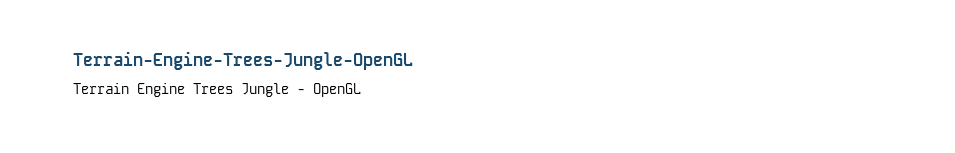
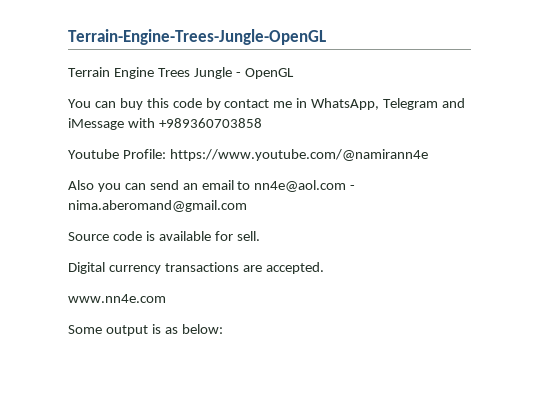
(361, 90) none -> [68,98,466,110] [68,118,262,130] [68,149,428,161] [68,180,356,192] [68,200,247,212] [68,231,260,241] [68,262,324,274] [68,294,166,303] [68,324,223,336] // You can buy this code by contact me in WhatsApp, Telegram and iMessage with +989360703858 // Youtube Profile: https://www.youtube.com/@namirann4e // Also you can send an email to nn4e@aol.com - nima.aberomand@gmail.com // Source code is available for sell. // Digital currency transactions are accepted. // www.nn4e.com // Some output is as below:

